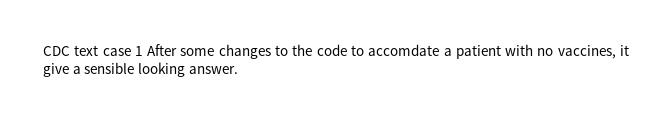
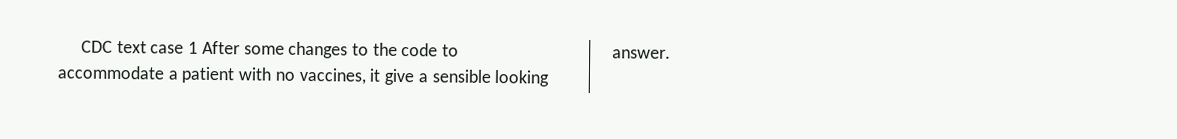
[368,44,440,56] accomdate -> [57,65,165,80] accommodate

